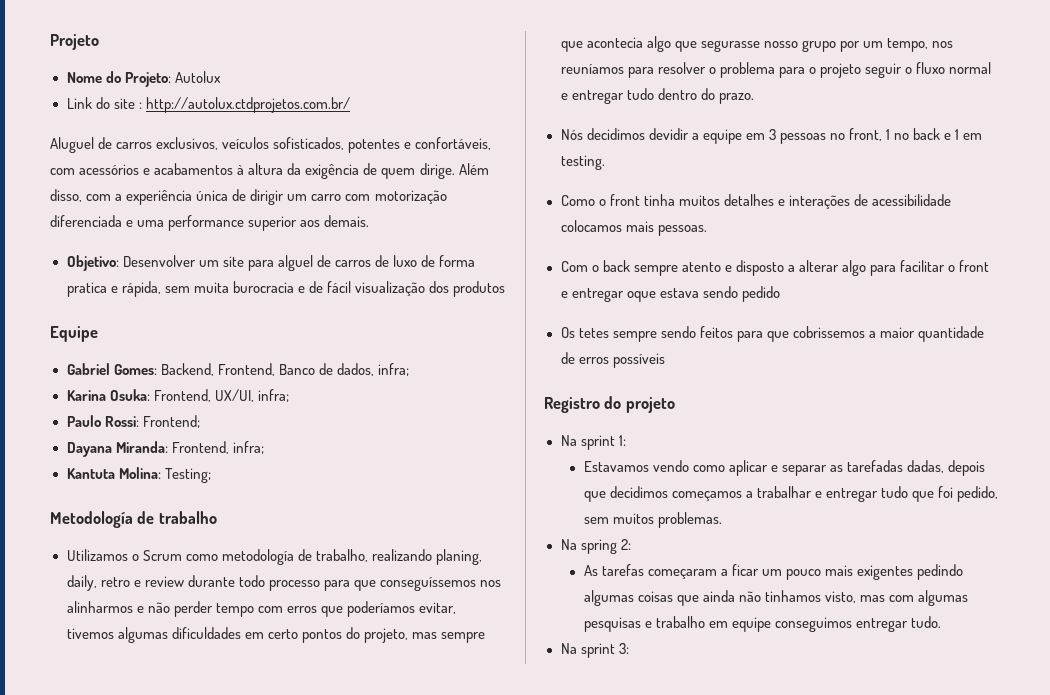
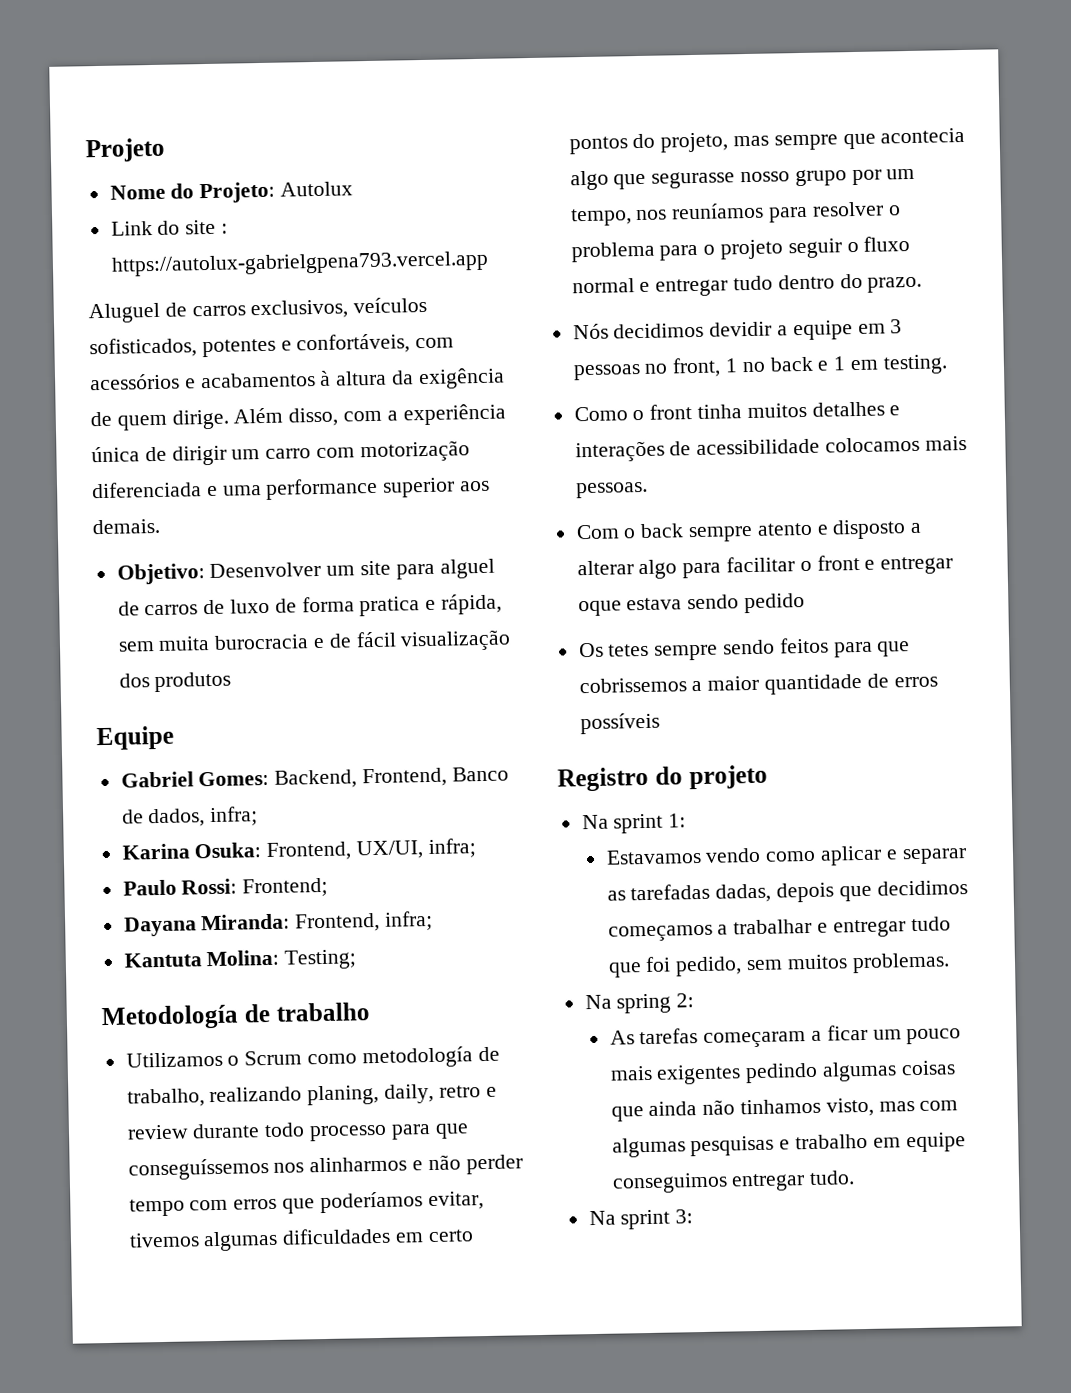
[145,97,350,113] http://autolux.ctdprojetos.com.br/ -> [110,250,489,277] https://autolux-gabrielgpena793.vercel.app

